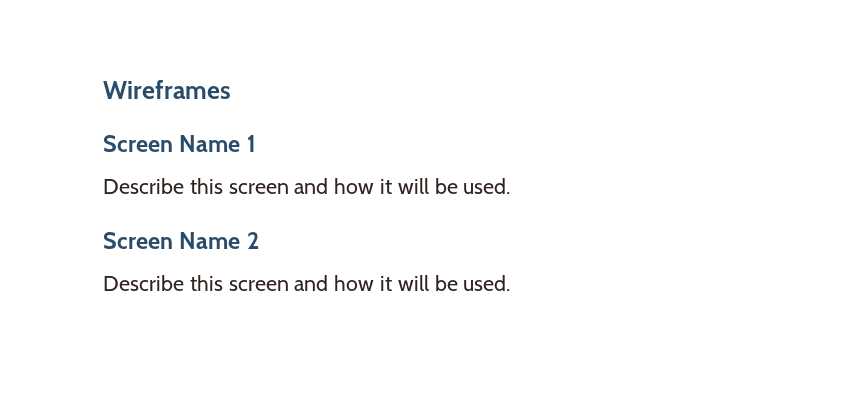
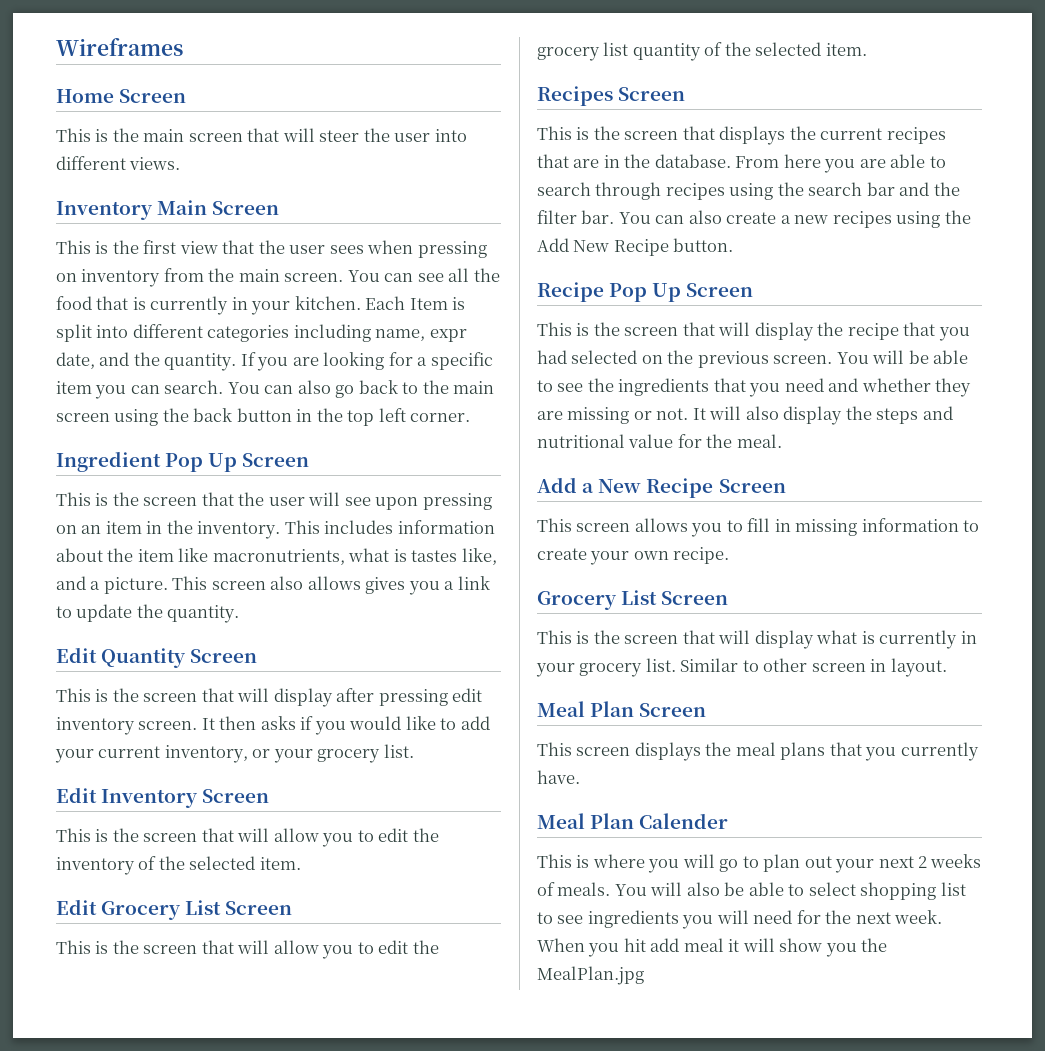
[103,135,256,152] [103,178,511,194] [103,232,259,249] [103,275,511,291] Screen Name 1 // Describe this screen and how it will be used. // Screen Name 2 // Describe this screen and how it will be used. -> [56,89,187,103] [56,128,467,142] [56,156,181,170] [56,200,280,220] [56,240,487,258] [56,268,500,287] [56,296,466,315] [56,324,467,342] [56,352,493,371] [56,380,495,399] [56,408,471,426] [56,451,310,472] [56,492,492,510] [56,520,495,539] [56,548,497,565] [56,576,490,595] [56,604,240,623] [56,647,258,668] [56,688,483,707] [56,716,490,735] [55,744,414,763] [56,787,270,808] [56,828,439,847] [56,856,301,875] [56,899,293,920] [56,940,439,959] [537,42,867,61] [537,86,686,106] [537,126,946,145] [537,154,946,173] [537,182,960,200] [537,210,971,228] [537,238,734,256] [537,282,754,302] [537,322,970,341] [537,350,969,368] [537,378,972,397] [537,406,953,425] [537,434,782,448] [537,477,786,498] [537,518,980,537] [537,547,730,565] [537,590,729,610] [537,630,977,649] [536,658,947,677] [537,701,707,717] [537,742,979,761] [537,770,580,784] [537,813,729,829] [537,854,982,873] [537,882,966,900] [537,910,943,929] [537,938,888,957] [537,966,644,985] Home Screen // This is the main screen that will steer the user into different views. // Inventory Main Screen // This is the first view that the user sees when pressing on inventory from the main screen. You can see all the food that is currently in your kitchen. Each Item is split into different categories including name, expr date, and the quantity. If you are looking for a specific item you can search. You can also go back to the main screen using the back button in the top left corner. // Ingredient Pop Up Screen // This is the screen that the user will see upon pressing on an item in the inventory. This includes information about the item like macronutrients, what is tastes like, and a picture. This screen also allows gives you a link to update the quantity. // Edit Quantity Screen // This is the screen that will display after pressing edit inventory screen. It then asks if you would like to add your current inventory, or your grocery list. // Edit Inventory Screen // This is the screen that will allow you to edit the inventory of the selected item. // Edit Grocery List Screen // This is the screen that will allow you to edit the grocery list quantity of the selected item. // Recipes Screen // This is the screen that displays the current recipes that are in the database. From here you are able to search through recipes using the search bar and the filter bar. You can also create a new recipes using the Add New Recipe button. // Recipe Pop Up Screen // This is the screen that will display the recipe that you had selected on the previous screen. You will be able to see the ingredients that you need and whether they are missing or not. It will also display the steps and nutritional value for the meal. // Add a New Recipe Screen // This screen allows you to fill in missing information to create your own recipe. // Grocery List Screen // This is the screen that will display what is currently in your grocery list. Similar to other screen in layout. // Meal Plan Screen // This screen displays the meal plans that you currently have. // Meal Plan Calender // This is where you will go to plan out your next 2 weeks of meals. You will also be able to select shopping list to see ingredients you will need for the next week. When you hit add meal it will show you the MealPlan.jpg

